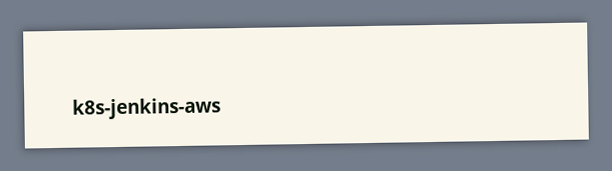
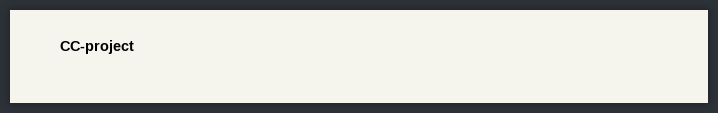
[72,97,221,120] k8s-jenkins-aws -> [60,40,134,54] CC-project

